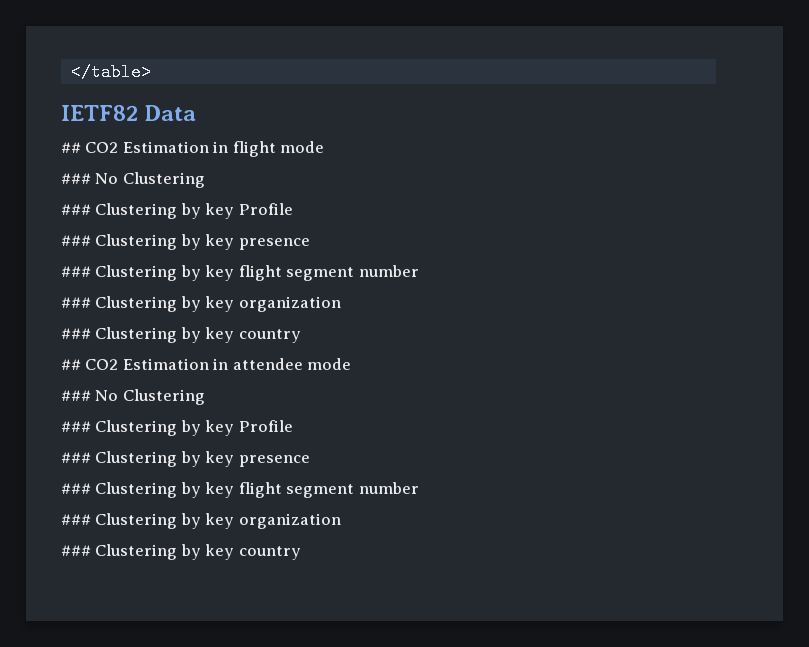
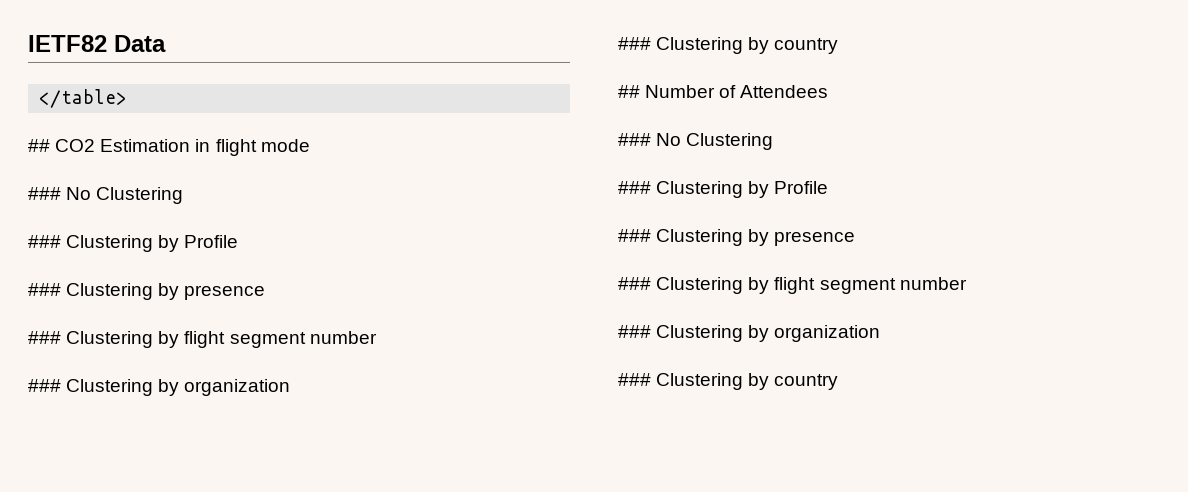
[70,63,151,81] </table> // -> (28, 43) none
(197, 113) none -> [39,89,128,108] // </table>
[205,203,293,219] [61,234,310,250] [61,265,419,281] [61,296,341,312] [61,327,235,343] key Profile // ### Clustering by key presence // ### Clustering by key flight segment number // ### Clustering by key organization // ### Clustering by key -> [184,235,239,248] [28,283,266,300] [28,331,377,348] [28,379,291,396] [618,37,770,54] Profile // ### Clustering by presence // ### Clustering by flight segment number // ### Clustering by organization // ### Clustering by
[85,358,352,370] [61,389,205,405] [61,420,293,436] [61,451,310,467] [61,482,419,498] [61,513,341,529] [61,544,235,560] CO2 Estimation in attendee mode // ### No Clustering // ### Clustering by key Profile // ### Clustering by key presence // ### Clustering by key flight segment number // ### Clustering by key organization // ### Clustering by key -> [645,85,829,98] [618,133,774,150] [618,181,829,198] [618,229,856,246] [618,277,967,294] [618,325,881,342] [618,373,770,390] Number of Attendees // ### No Clustering // ### Clustering by Profile // ### Clustering by presence // ### Clustering by flight segment number // ### Clustering by organization // ### Clustering by

